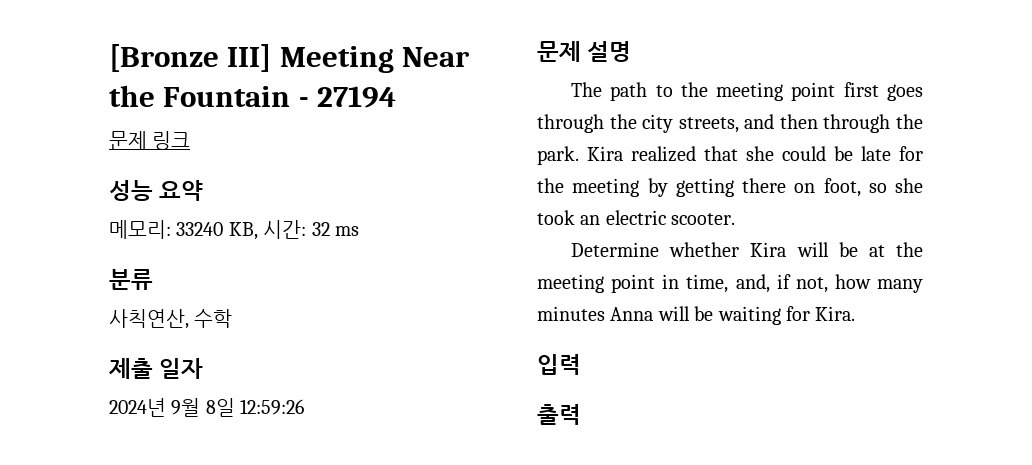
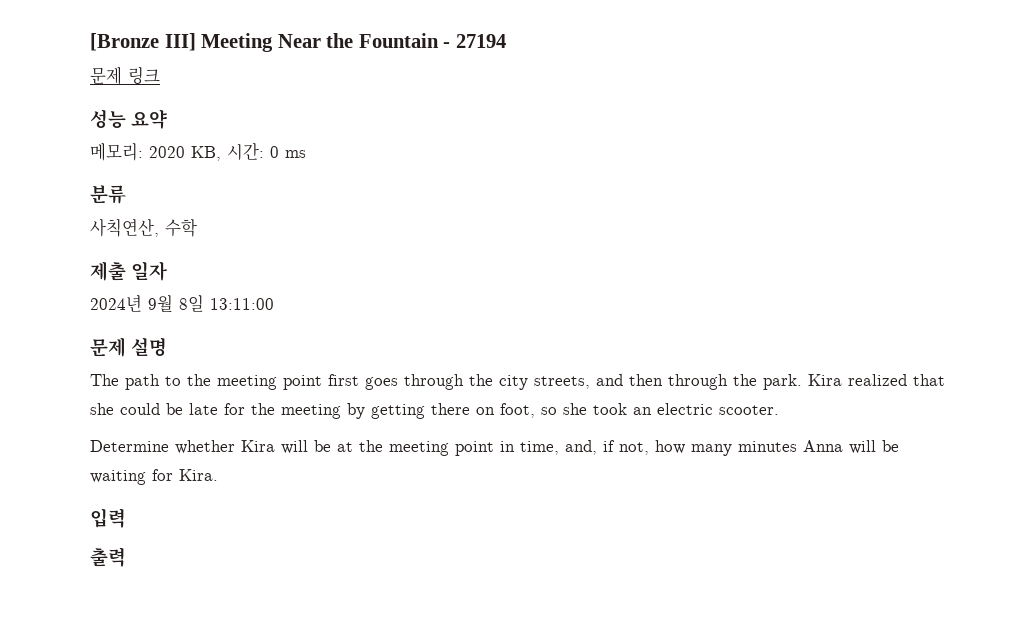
[176,222,224,236] 33240 -> [149,146,185,158] 2020
[311,222,330,236] 32 -> [270,146,279,158] 0
[240,399,305,415] 12:59:26 -> [210,298,274,310] 13:11:00

